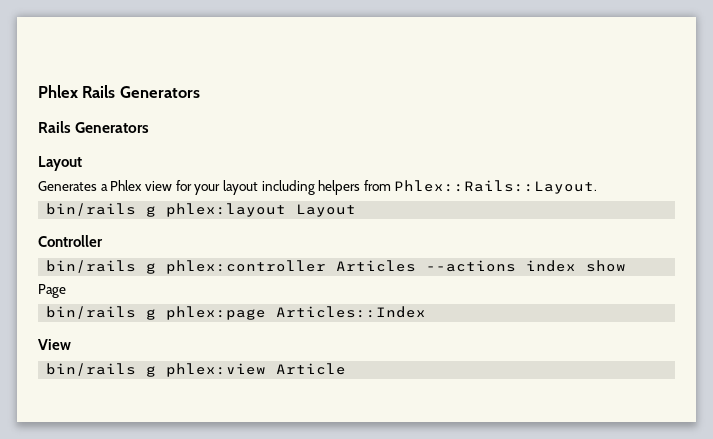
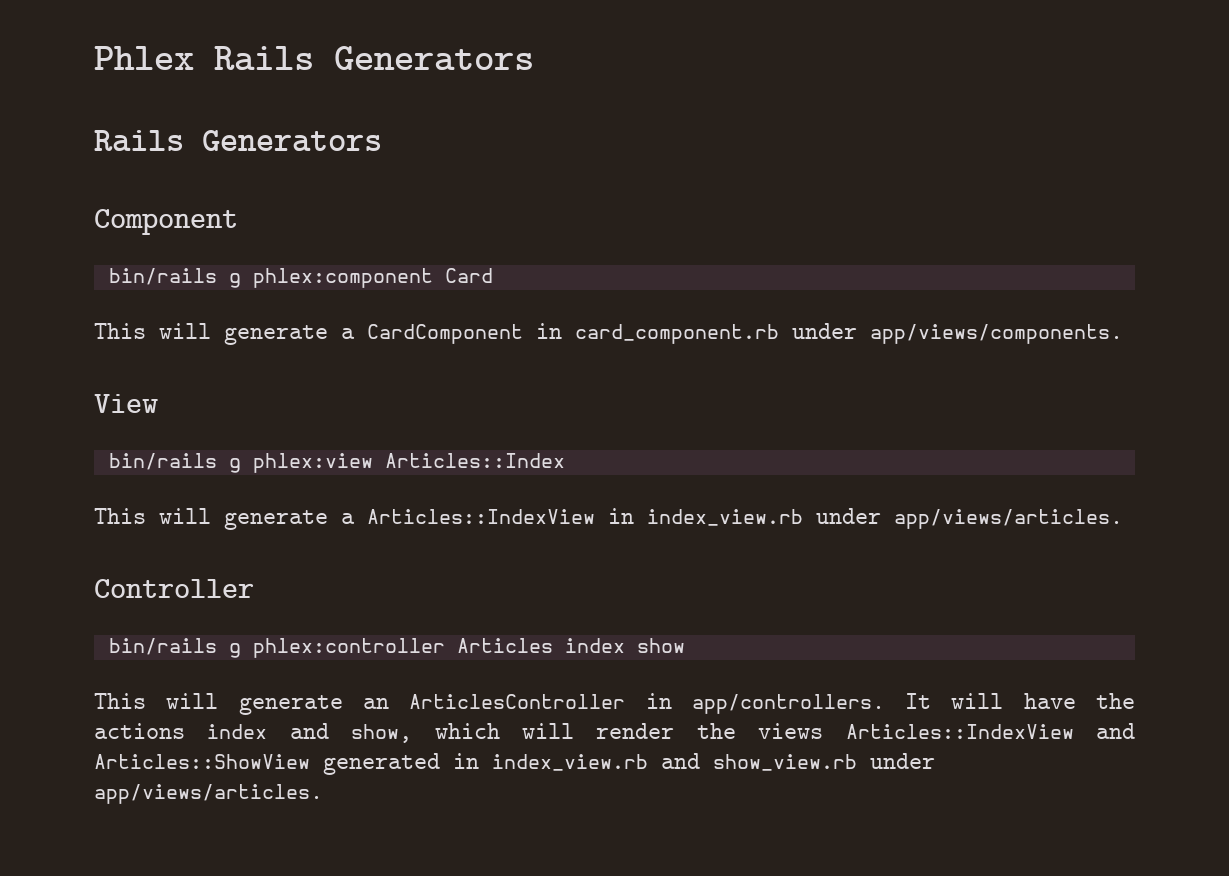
[38,156,82,171] [38,180,598,195] [46,203,357,217] Layout // Generates a Phlex view for your layout including helpers from Phlex::Rails::Layout. // bin/rails g phlex:layout Layout -> [94,209,238,235] [108,268,493,288] [94,323,1123,345] [94,394,158,413] [108,453,565,473] [94,508,1123,530] Component // bin/rails g phlex:component Card // This will generate a CardComponent in card_component.rb under app/views/components. // View // bin/rails g phlex:view Articles::Index // This will generate a Articles::IndexView in index_view.rb under app/views/articles.
[426,260,517,272] --actions -> (553, 645) none
[38,284,66,298] [46,306,427,320] [38,339,71,350] [46,363,347,377] Page // bin/rails g phlex:page Articles::Index // View // bin/rails g phlex:view Article -> [94,693,1135,715] [94,723,1135,743] [94,753,935,775] [94,784,323,804] This will generate an ArticlesController in app/controllers. It will have the actions index and show, which will render the views Articles::IndexView and Articles::ShowView generated in index_view.rb and show_view.rb under app/views/articles.

